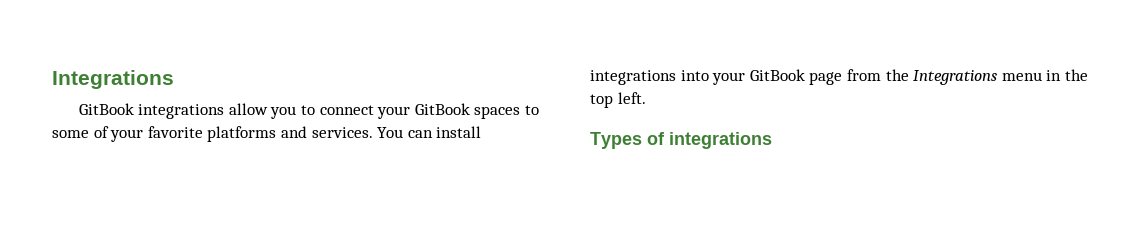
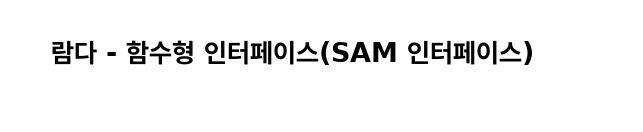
[52,70,174,89] [78,103,539,119] [52,126,482,142] [590,69,1088,85] [590,92,646,108] [590,132,772,149] Integrations // GitBook integrations allow you to connect your GitBook spaces to some of your favorite platforms and services. You can install integrations into your GitBook page from the Integrations menu in the top left. // Types of integrations -> [51,40,534,65] 람다 - 함수형 인터페이스(SAM 인터페이스)

